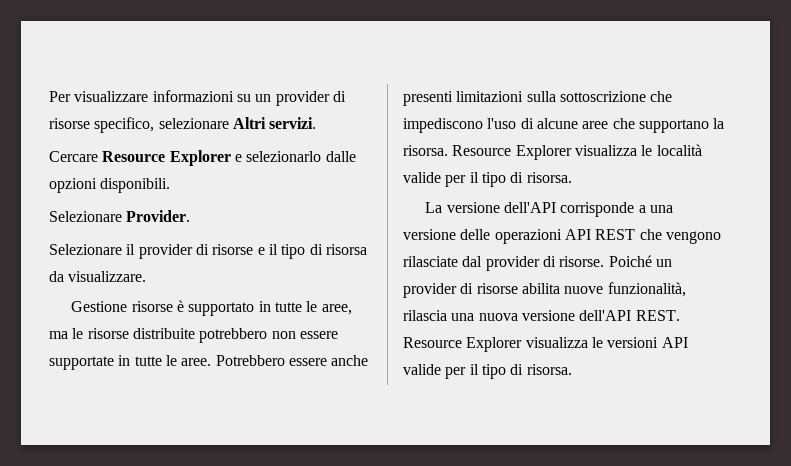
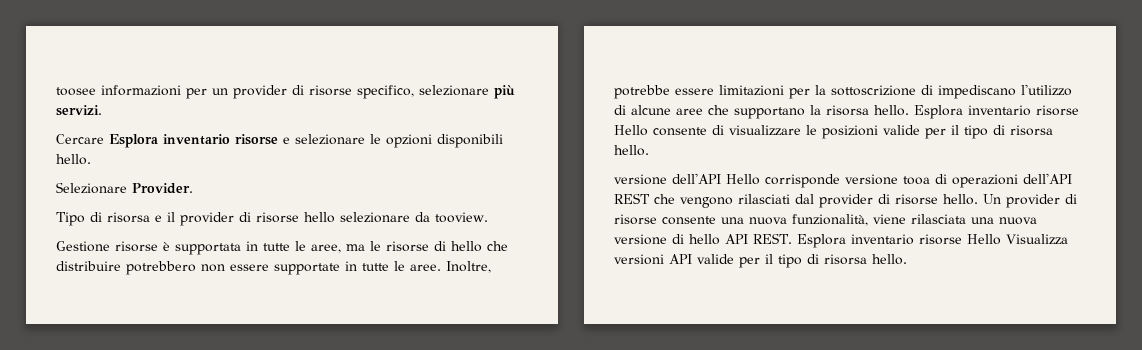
[49,90,251,102] Per visualizzare informazioni su -> [56,85,207,99] toosee informazioni per
[232,117,266,129] Altri -> [494,85,515,99] più
[102,150,356,166] [49,178,171,193] [49,210,191,222] [49,244,367,259] [49,271,147,282] Resource Explorer e selezionarlo dalle opzioni disponibili. // Selezionare Provider. // Selezionare il provider di risorse e il tipo di risorsa da visualizzare. -> [109,134,503,148] [56,154,91,165] [56,182,193,194] [56,212,488,226] Esplora inventario risorse e selezionare le opzioni disponibili hello. // Selezionare Provider. // Tipo di risorsa e il provider di risorse hello selezionare da tooview.
[188,302,255,316] supportato -> [175,243,241,255] supportata
[132,328,195,339] distribuite -> [434,241,508,252] [56,261,121,271] di hello che distribuire
[215,355,369,366] [403,91,673,106] [403,118,517,133] Potrebbero essere anche presenti limitazioni sulla sottoscrizione che impediscono l'uso -> [446,261,491,273] [614,84,1072,99] Inoltre, potrebbe essere limitazioni per la sottoscrizione di impediscano l'utilizzo
[403,144,702,160] [403,172,572,187] [425,202,674,217] [403,229,591,244] risorsa. Resource Explorer visualizza le località valide per il tipo di risorsa. // La versione dell'API corrisponde a una versione delle operazioni API -> [826,105,1079,119] [614,125,1053,139] [614,145,649,156] [614,173,1072,188] risorsa hello. Esplora inventario risorse Hello consente di visualizzare le posizioni valide per il tipo di risorsa hello. // versione dell'API Hello corrisponde versione tooa di operazioni dell'API
[403,256,458,267] rilasciate -> [738,194,790,204] rilasciati
[559,255,672,267] [403,282,686,298] [403,310,680,321] [403,337,603,352] risorse. Poiché un provider di risorse abilita nuove funzionalità, rilascia una nuova versione dell'API REST. Resource Explorer visualizza le -> [895,194,1077,208] [614,214,1037,226] [614,233,1068,248] risorse hello. Un provider di risorse consente una nuova funzionalità, viene rilasciata una nuova versione di hello API REST. Esplora inventario risorse Hello Visualizza
[526,364,572,375] risorsa. -> [824,254,907,265] risorsa hello.

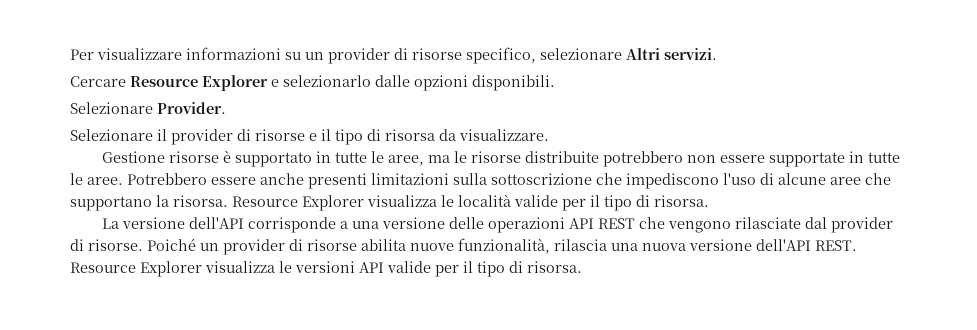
[56,85,207,99] toosee informazioni per -> [70,47,301,60] Per visualizzare informazioni su
[494,85,515,99] più -> [626,48,660,60] Altri
[109,134,503,148] [56,154,91,165] [56,182,193,194] [56,212,488,226] Esplora inventario risorse e selezionare le opzioni disponibili hello. // Selezionare Provider. // Tipo di risorsa e il provider di risorse hello selezionare da tooview. -> [130,75,555,91] [70,102,226,114] [70,129,549,145] Resource Explorer e selezionarlo dalle opzioni disponibili. // Selezionare Provider. // Selezionare il provider di risorse e il tipo di risorsa da visualizzare.
[175,243,241,255] supportata -> [235,152,313,167] supportato
[434,241,508,252] [56,261,121,271] di hello che distribuire -> [525,151,600,163] distribuite
[446,261,491,273] [614,84,1072,99] Inoltre, potrebbe essere limitazioni per la sottoscrizione di impediscano l'utilizzo -> [127,173,756,189] Potrebbero essere anche presenti limitazioni sulla sottoscrizione che impediscono l'uso
[826,105,1079,119] [614,125,1053,139] [614,145,649,156] [614,173,1072,188] risorsa hello. Esplora inventario risorse Hello consente di visualizzare le posizioni valide per il tipo di risorsa hello. // versione dell'API Hello corrisponde versione tooa di operazioni dell'API -> [173,194,709,211] [102,217,595,233] risorsa. Resource Explorer visualizza le località valide per il tipo di risorsa. // La versione dell'API corrisponde a una versione delle operazioni API
[738,194,790,204] rilasciati -> [735,217,802,229] rilasciate
[895,194,1077,208] [614,214,1037,226] [614,233,1068,248] risorse hello. Un provider di risorse consente una nuova funzionalità, viene rilasciata una nuova versione di hello API REST. Esplora inventario risorse Hello Visualizza -> [88,238,857,255] [70,261,292,277] risorse. Poiché un provider di risorse abilita nuove funzionalità, rilascia una nuova versione dell'API REST. Resource Explorer visualizza le
[824,254,907,265] risorsa hello. -> [527,261,582,273] risorsa.

